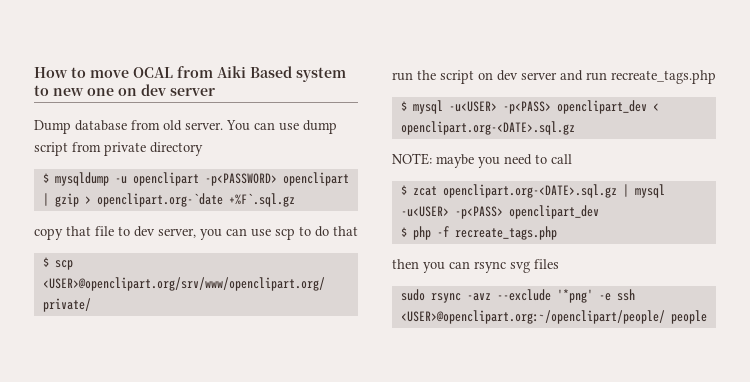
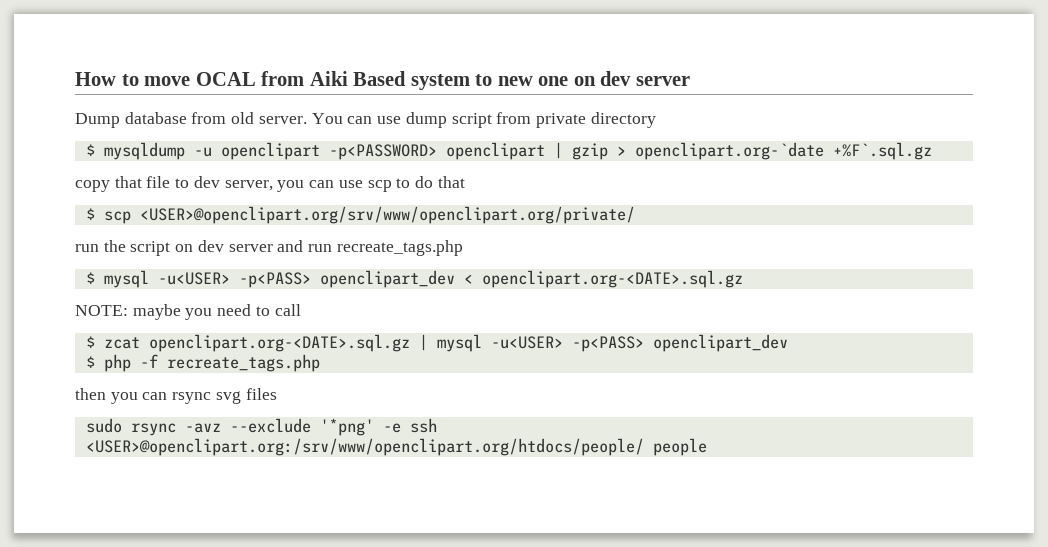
[400,310,665,324] <USER>@openclipart.org:~/openclipart/people/ -> [85,438,644,456] <USER>@openclipart.org:/srv/www/openclipart.org/htdocs/people/

